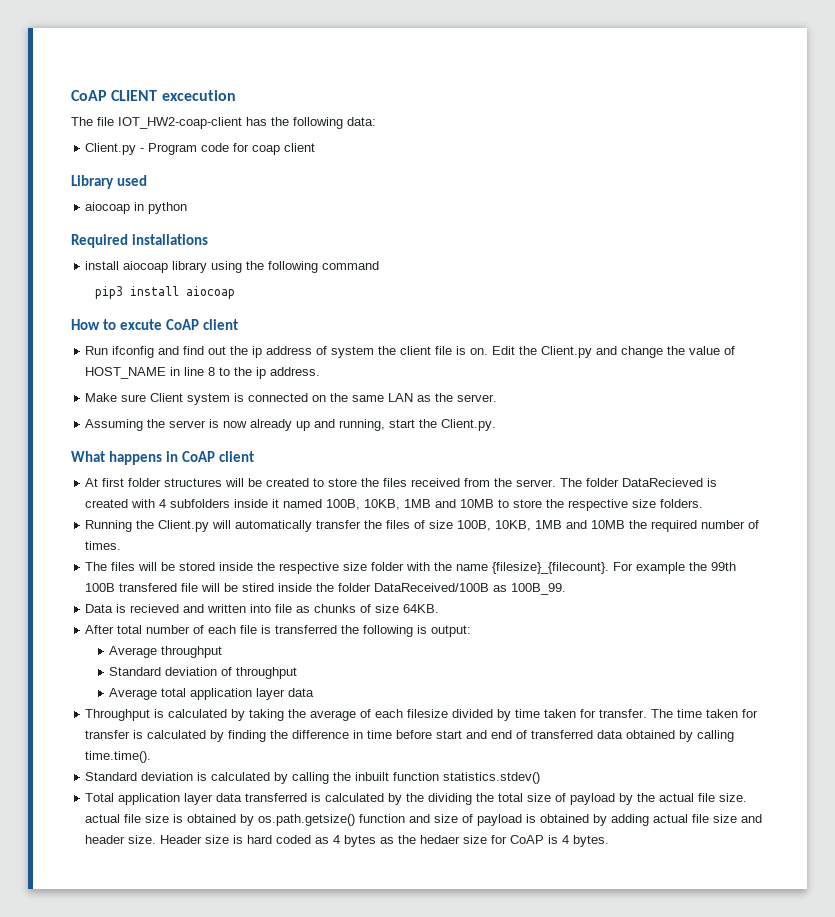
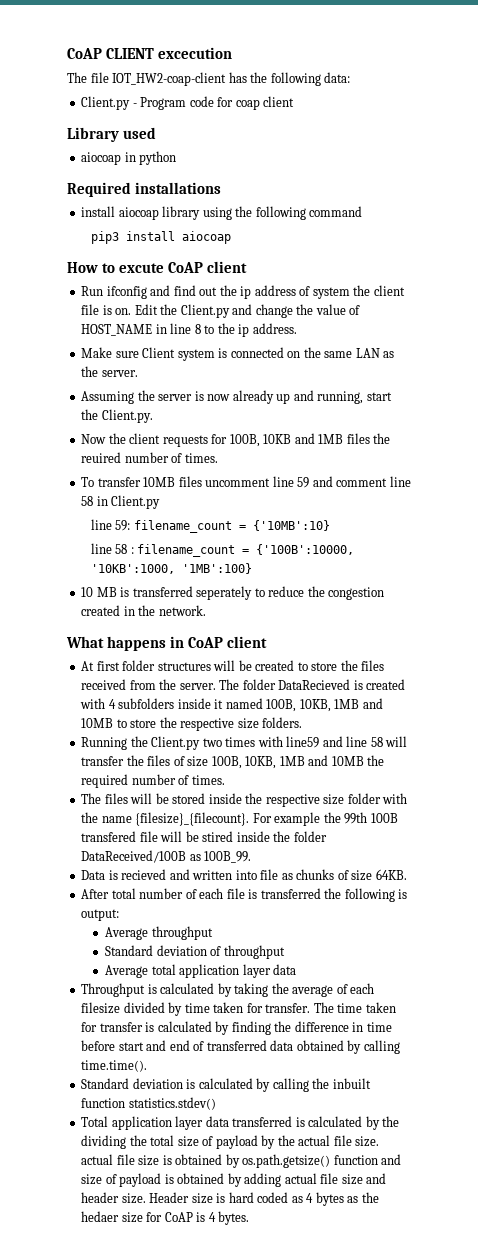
(497, 425) none -> [81,433,391,447] [81,452,218,463] [81,476,411,488] [81,495,161,509] [90,519,330,533] [90,543,355,557] [90,563,252,574] [81,586,385,600] [81,605,206,616] // Now the client requests for 100B, 10KB and 1MB files the reuired number of times. // To transfer 10MB files uncomment line 59 and comment line 58 in Client.py // line 59: filename_count = {'10MB':10} // line 58 : filename_count = {'100B':10000, '10KB':1000, '1MB':100} // 10 MB is transferred seperately to reduce the congestion created in the network.
[212,520,313,532] will automatically -> [202,736,408,748] two times with line59 and line 58 will

